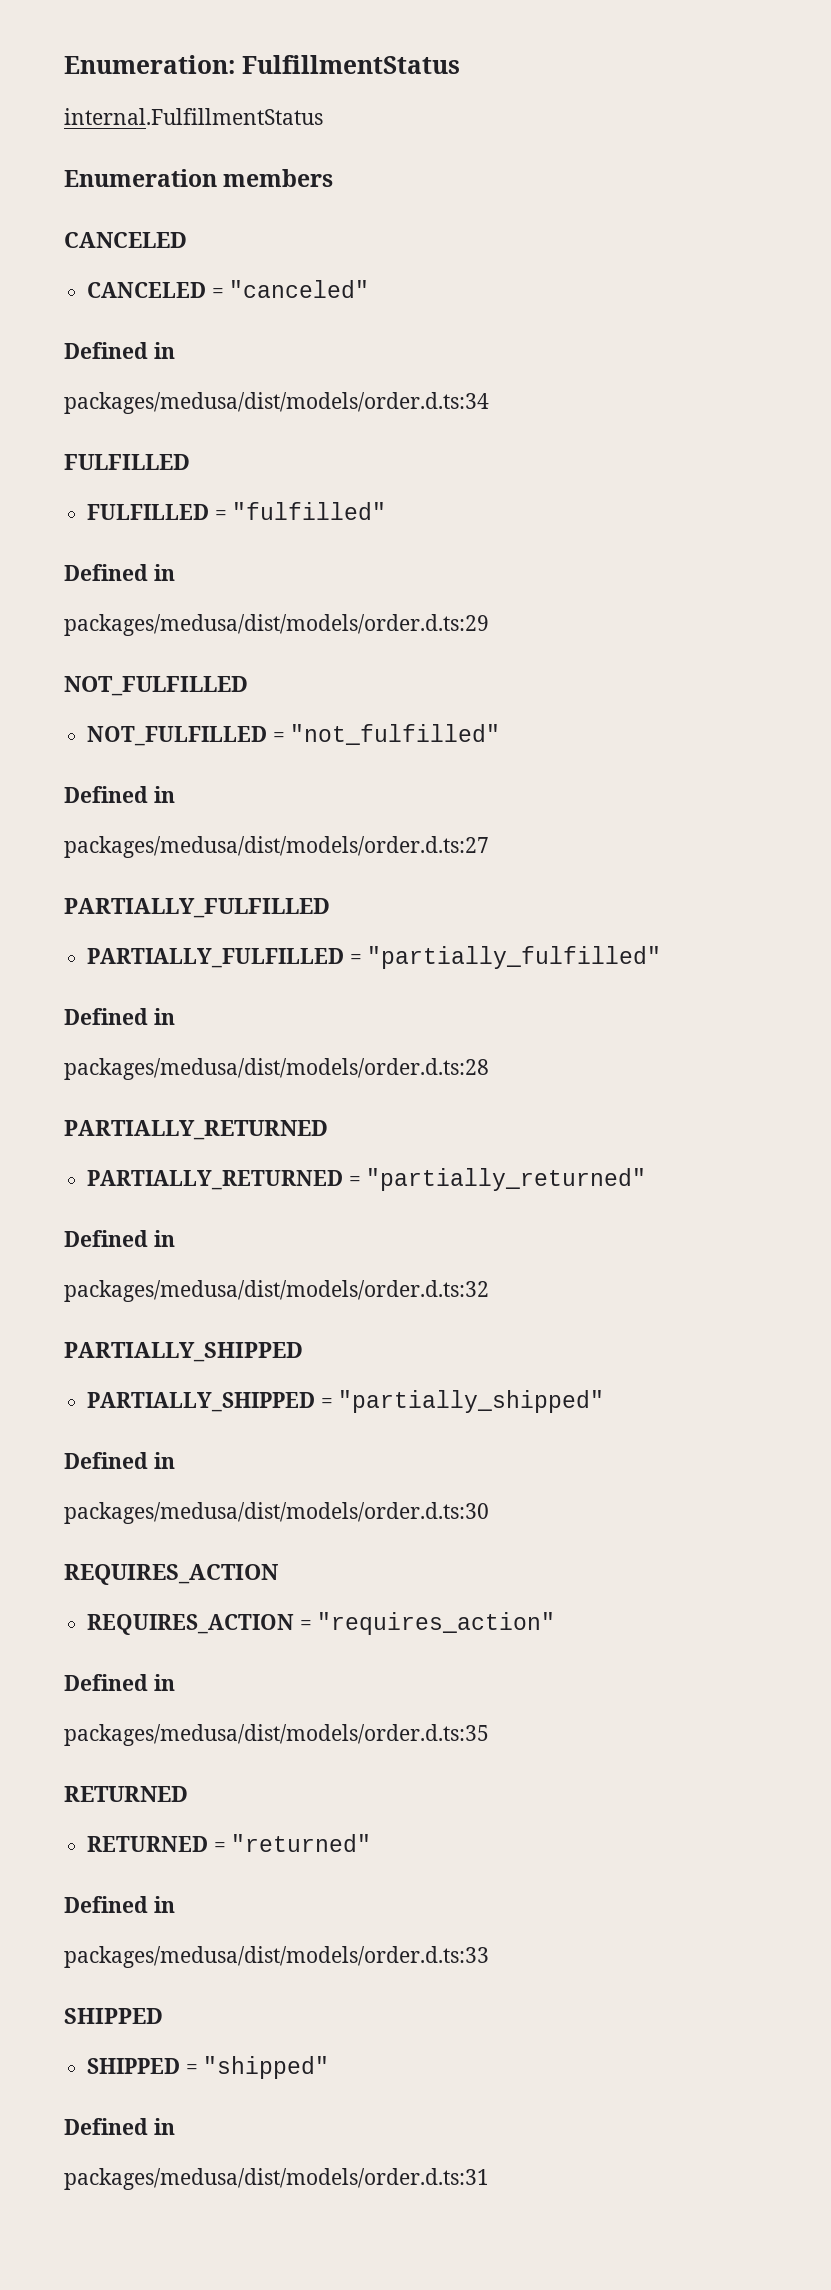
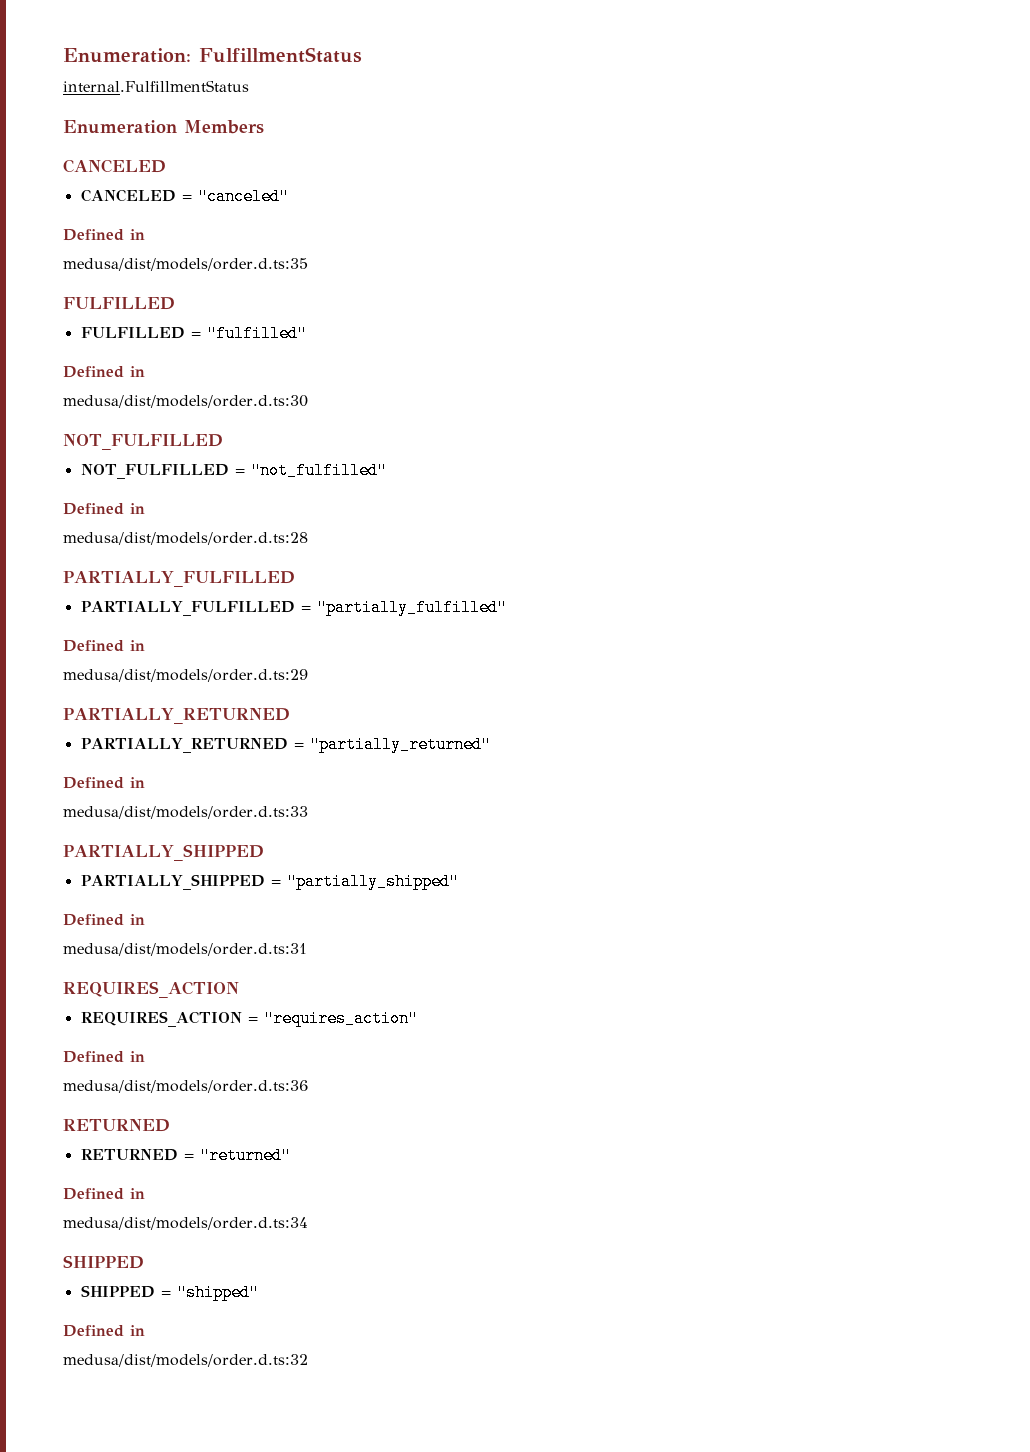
[223,169,334,187] members -> [184,120,264,134] Members
[64,392,489,414] packages/medusa/dist/models/order.d.ts:34 -> [63,258,308,271] medusa/dist/models/order.d.ts:35
[64,614,489,636] packages/medusa/dist/models/order.d.ts:29 -> [63,395,308,408] medusa/dist/models/order.d.ts:30
[64,836,489,858] packages/medusa/dist/models/order.d.ts:27 -> [63,532,308,545] medusa/dist/models/order.d.ts:28
[64,1058,489,1080] packages/medusa/dist/models/order.d.ts:28 -> [63,669,308,682] medusa/dist/models/order.d.ts:29
[64,1280,489,1302] packages/medusa/dist/models/order.d.ts:32 -> [63,806,308,819] medusa/dist/models/order.d.ts:33
[64,1502,489,1524] packages/medusa/dist/models/order.d.ts:30 -> [63,943,307,956] medusa/dist/models/order.d.ts:31
[64,1724,489,1746] packages/medusa/dist/models/order.d.ts:35 -> [63,1080,308,1093] medusa/dist/models/order.d.ts:36
[64,1946,489,1968] packages/medusa/dist/models/order.d.ts:33 -> [63,1217,308,1230] medusa/dist/models/order.d.ts:34
[64,2168,489,2190] packages/medusa/dist/models/order.d.ts:31 -> [63,1354,308,1367] medusa/dist/models/order.d.ts:32

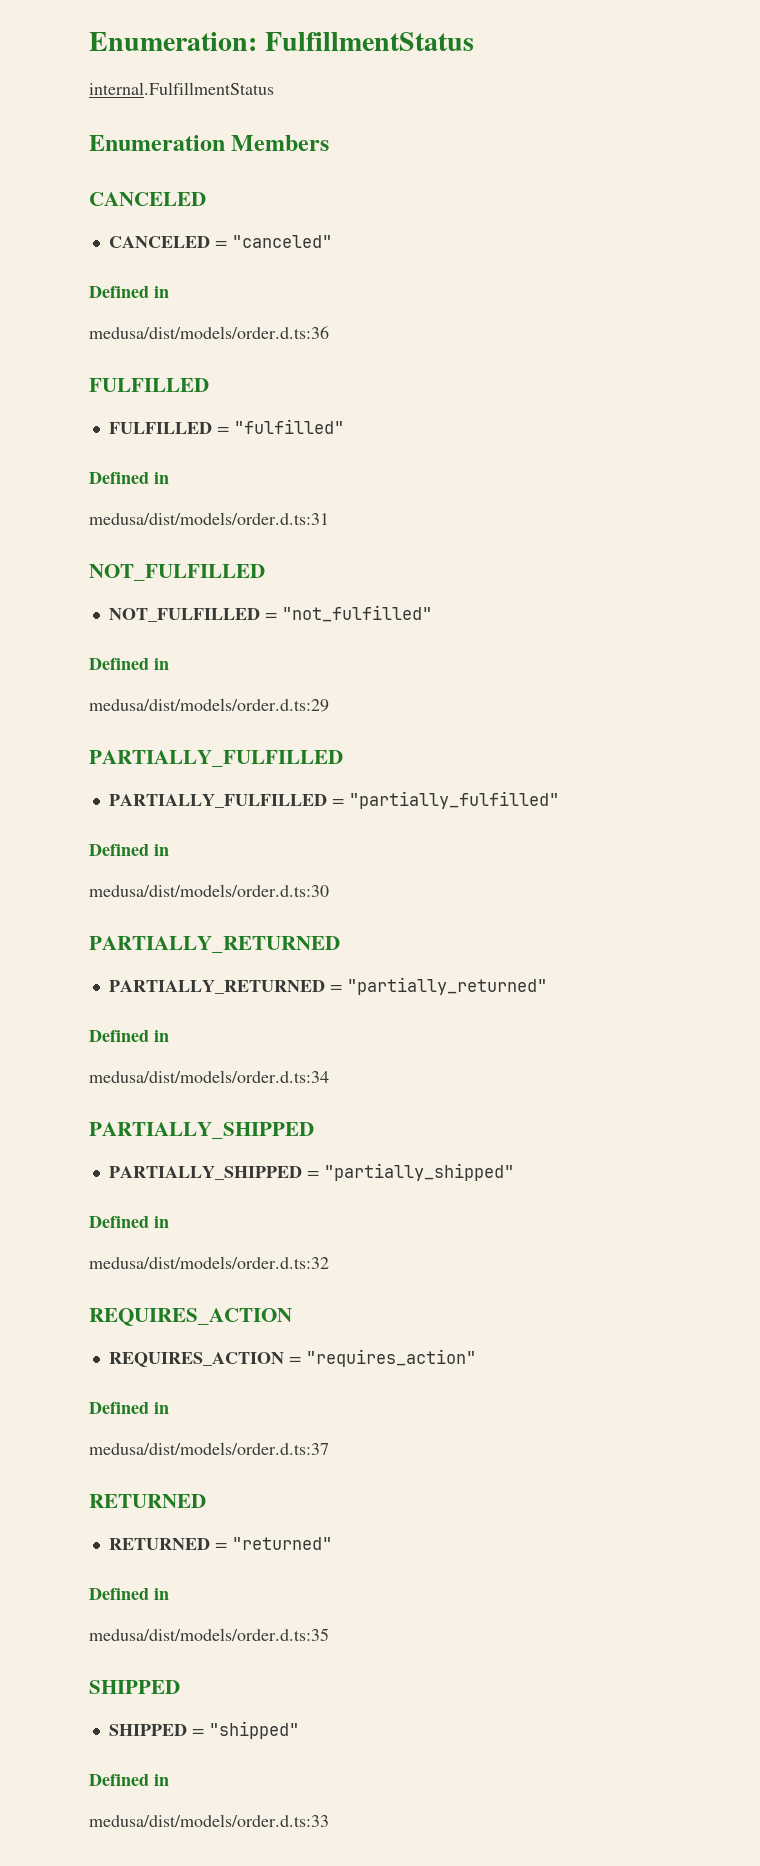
[63,258,308,271] medusa/dist/models/order.d.ts:35 -> [89,326,329,339] medusa/dist/models/order.d.ts:36
[63,395,308,408] medusa/dist/models/order.d.ts:30 -> [89,512,329,525] medusa/dist/models/order.d.ts:31
[63,532,308,545] medusa/dist/models/order.d.ts:28 -> [89,698,329,712] medusa/dist/models/order.d.ts:29
[63,669,308,682] medusa/dist/models/order.d.ts:29 -> [89,884,329,897] medusa/dist/models/order.d.ts:30
[63,806,308,819] medusa/dist/models/order.d.ts:33 -> [89,1070,329,1083] medusa/dist/models/order.d.ts:34
[63,943,307,956] medusa/dist/models/order.d.ts:31 -> [89,1256,329,1269] medusa/dist/models/order.d.ts:32
[63,1080,308,1093] medusa/dist/models/order.d.ts:36 -> [89,1442,329,1455] medusa/dist/models/order.d.ts:37
[63,1217,308,1230] medusa/dist/models/order.d.ts:34 -> [89,1628,329,1641] medusa/dist/models/order.d.ts:35
[63,1354,308,1367] medusa/dist/models/order.d.ts:32 -> [89,1814,329,1827] medusa/dist/models/order.d.ts:33

